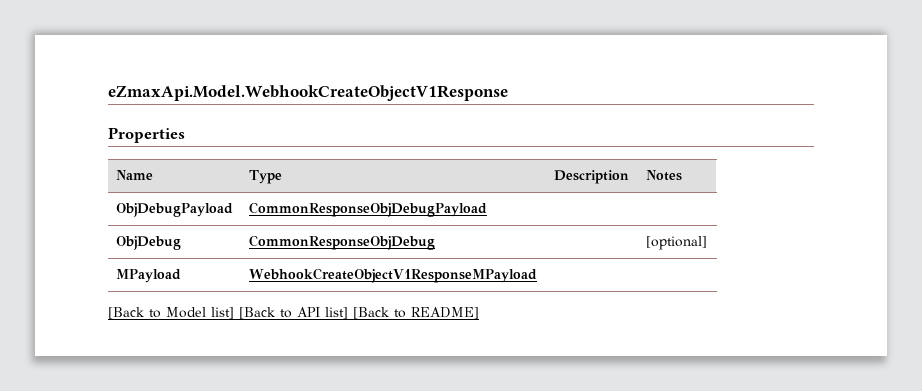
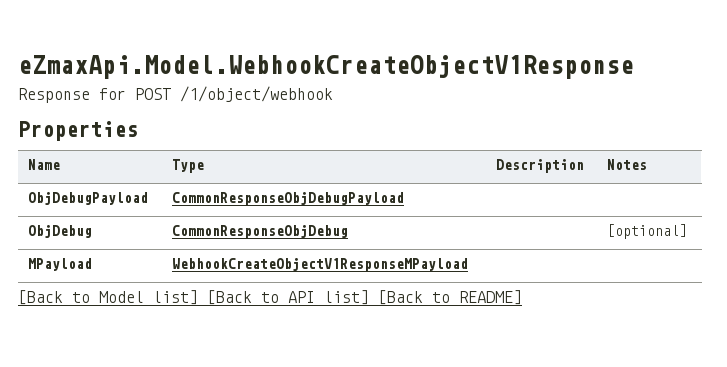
(508, 93) none -> [18,86,333,103] // Response for POST /1/object/webhook

